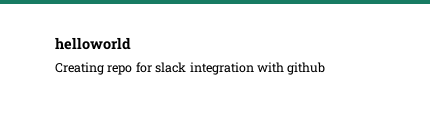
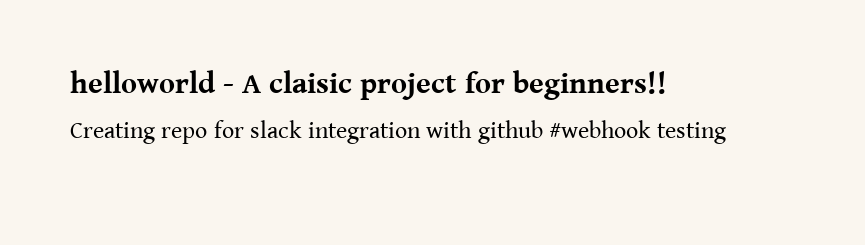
(131, 43) none -> [223,70,667,100] - A claisic project for beginners!!
(326, 68) none -> [549,120,726,144] #webhook testing

